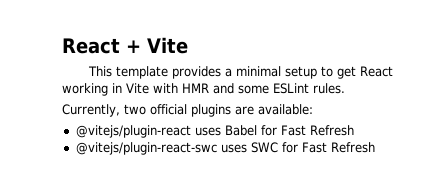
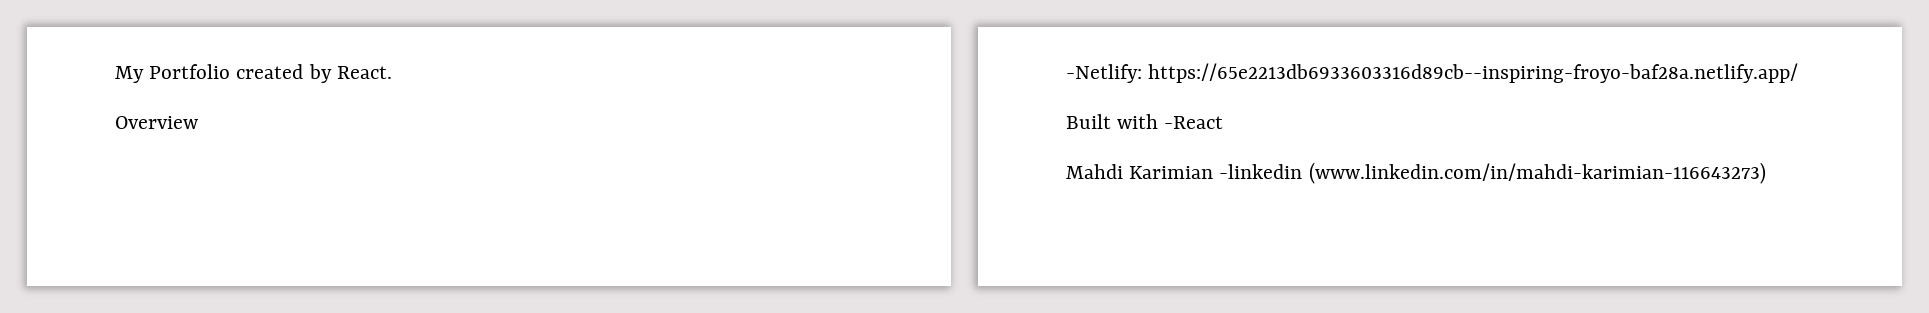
[62,37,188,54] [87,66,393,79] [62,83,345,96] [62,104,313,117] [75,125,354,138] [75,142,375,155] React + Vite // This template provides a minimal setup to get React working in Vite with HMR and some ESLint rules. // Currently, two official plugins are available: // @vitejs/plugin-react uses Babel for Fast Refresh // @vitejs/plugin-react-swc uses SWC for Fast Refresh -> [115,64,392,83] [115,116,198,129] [1066,63,1799,83] [1066,114,1224,129] [1066,162,1766,184] My Portfolio created by React. // Overview // -Netlify: https://65e2213db6933603316d89cb--inspiring-froyo-baf28a.netlify.app/ // Built with -React // Mahdi Karimian -linkedin (www.linkedin.com/in/mahdi-karimian-116643273)

